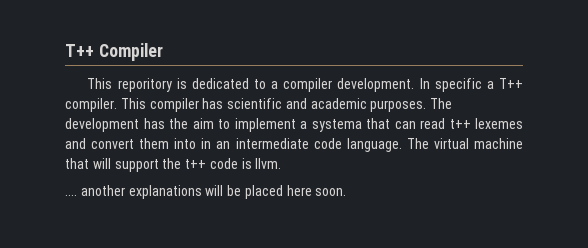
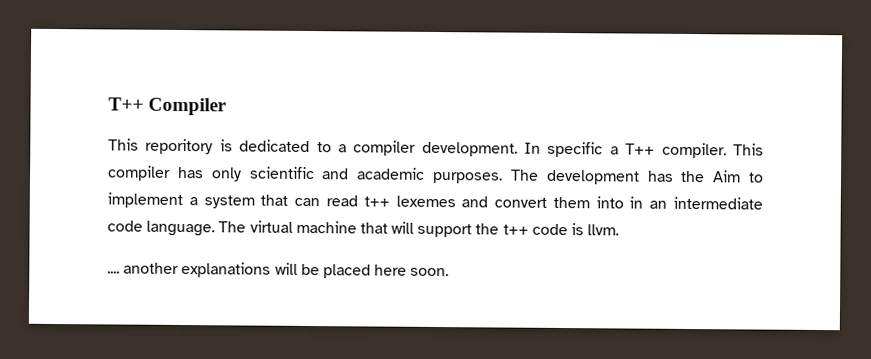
(224, 103) none -> [210,167,242,182] only
[192,118,214,129] aim -> [712,170,742,183] Aim
[311,119,362,132] systema -> [203,195,255,209] system

